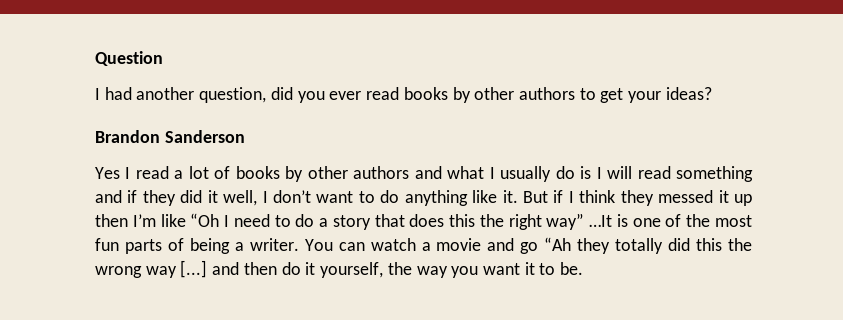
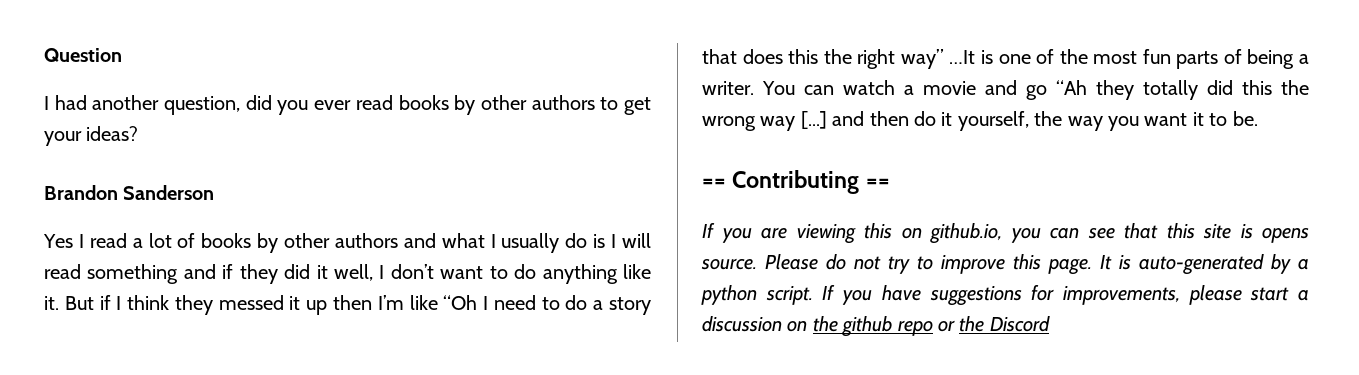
(584, 268) none -> [702,170,890,194] [702,223,1309,244] [701,254,1309,275] [701,285,1309,306] [702,316,1050,337] // == Contributing == // If you are viewing this on github.io, you can see that this site is opens source. Please do not try to improve this page. It is auto-generated by a python script. If you have suggestions for improvements, please start a discussion on the github repo or the Discord

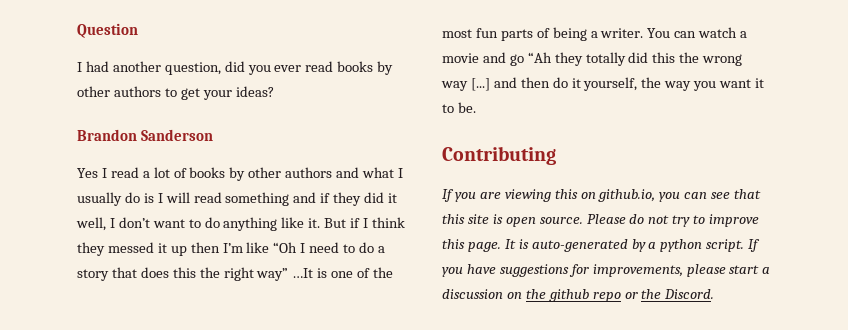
[702,178,726,188] == -> (476, 107) none
[865,178,890,188] == -> (556, 155) none
[1262,228,1309,243] opens -> [505,217,536,227] open
[989,316,1050,332] Discord -> [664,289,715,299] Discord.

